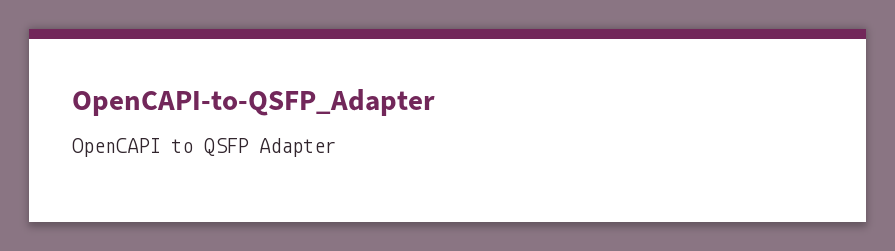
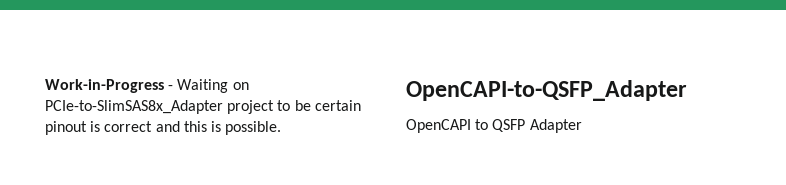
(72, 102) none -> [45,79,249,93] [45,100,361,114] [45,121,282,135] Work-in-Progress - Waiting on PCIe-to-SlimSAS8x_Adapter project to be certain pinout is correct and this is possible. //

